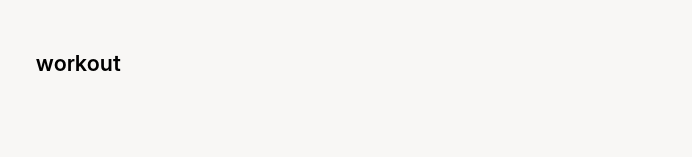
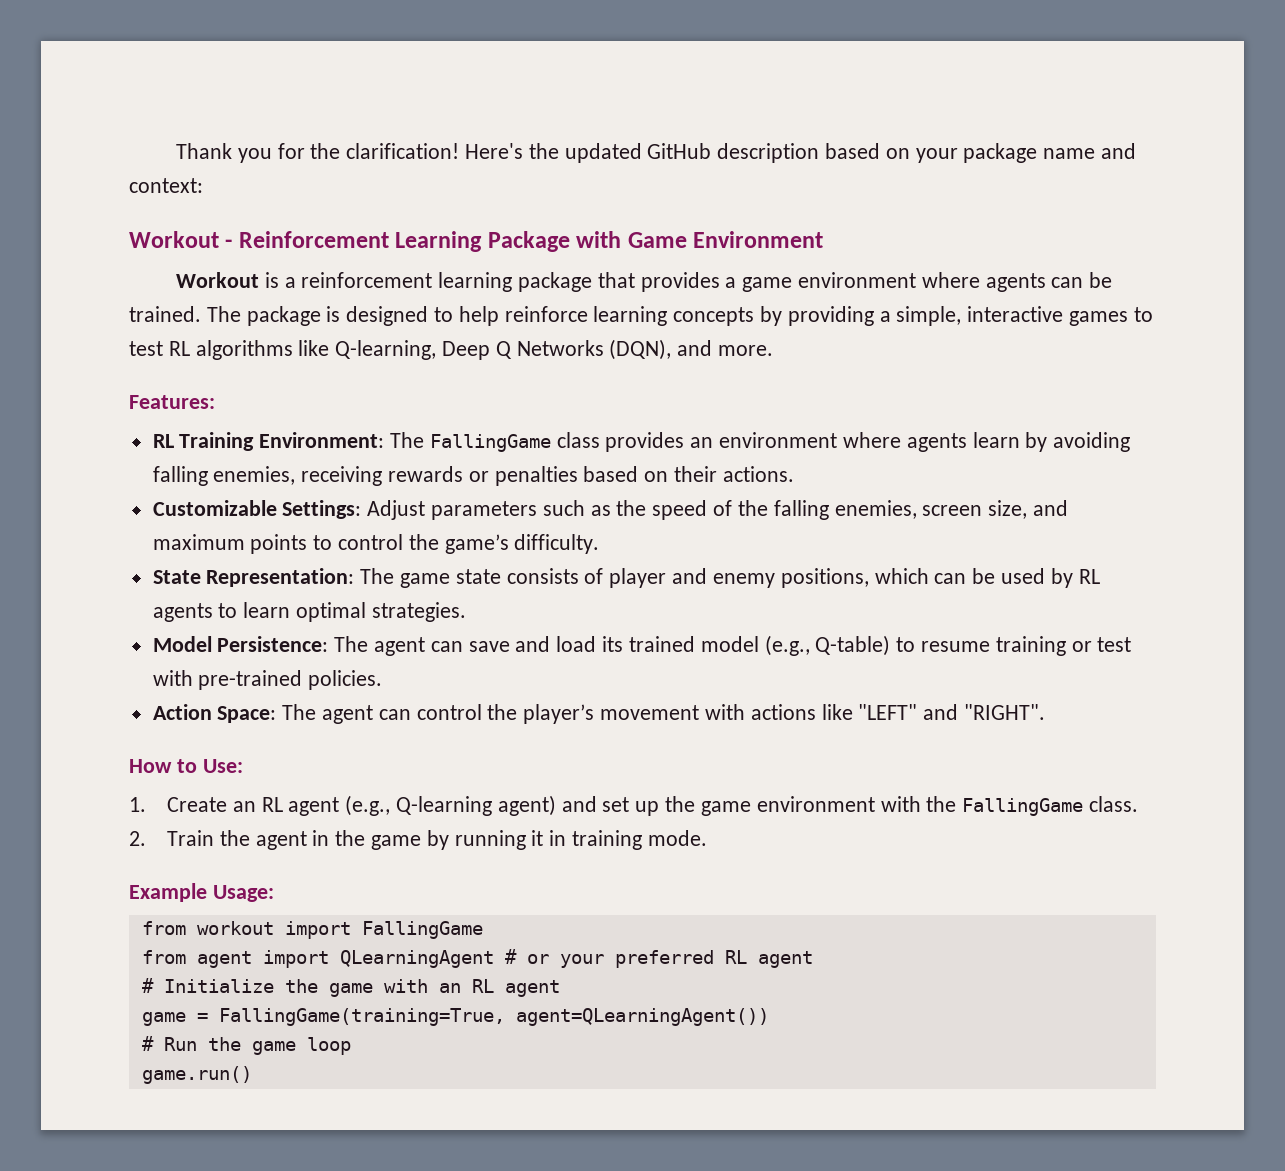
[36,55,121,71] workout -> [175,143,1136,163] [129,178,203,193] [129,231,824,252] [175,272,1113,292] [129,306,1153,326] [129,339,774,360] [129,395,215,409] [152,432,1131,452] [152,466,794,486] [152,500,1068,520] [152,534,600,554] [152,568,1100,588] [152,602,466,622] [152,635,1132,656] [152,670,383,690] [152,704,1045,724] [129,759,243,773] [129,795,1138,816] [129,830,707,850] [129,883,274,902] [141,921,483,939] [141,949,813,968] [141,978,560,997] [141,1008,769,1026] [141,1036,351,1055] [141,1066,252,1084] Thank you for the clarification! Here's the updated GitHub description based on your package name and context: // Workout - Reinforcement Learning Package with Game Environment // Workout is a reinforcement learning package that provides a game environment where agents can be trained. The package is designed to help reinforce learning concepts by providing a simple, interactive games to test RL algorithms like Q-learning, Deep Q Networks (DQN), and more. // Features: // RL Training Environment: The FallingGame class provides an environment where agents learn by avoiding falling enemies, receiving rewards or penalties based on their actions. // Customizable Settings: Adjust parameters such as the speed of the falling enemies, screen size, and maximum points to control the game’s difficulty. // State Representation: The game state consists of player and enemy positions, which can be used by RL agents to learn optimal strategies. // Model Persistence: The agent can save and load its trained model (e.g., Q-table) to resume training or test with pre-trained policies. // Action Space: The agent can control the player’s movement with actions like "LEFT" and "RIGHT". // How to Use: // 1. Create an RL agent (e.g., Q-learning agent) and set up the game environment with the FallingGame class. // 2. Train the agent in the game by running it in training mode. // Example Usage: // from workout import FallingGame // from agent import QLearningAgent # or your preferred RL agent // # Initialize the game with an RL agent // game = FallingGame(training=True, agent=QLearningAgent()) // # Run the game loop // game.run()

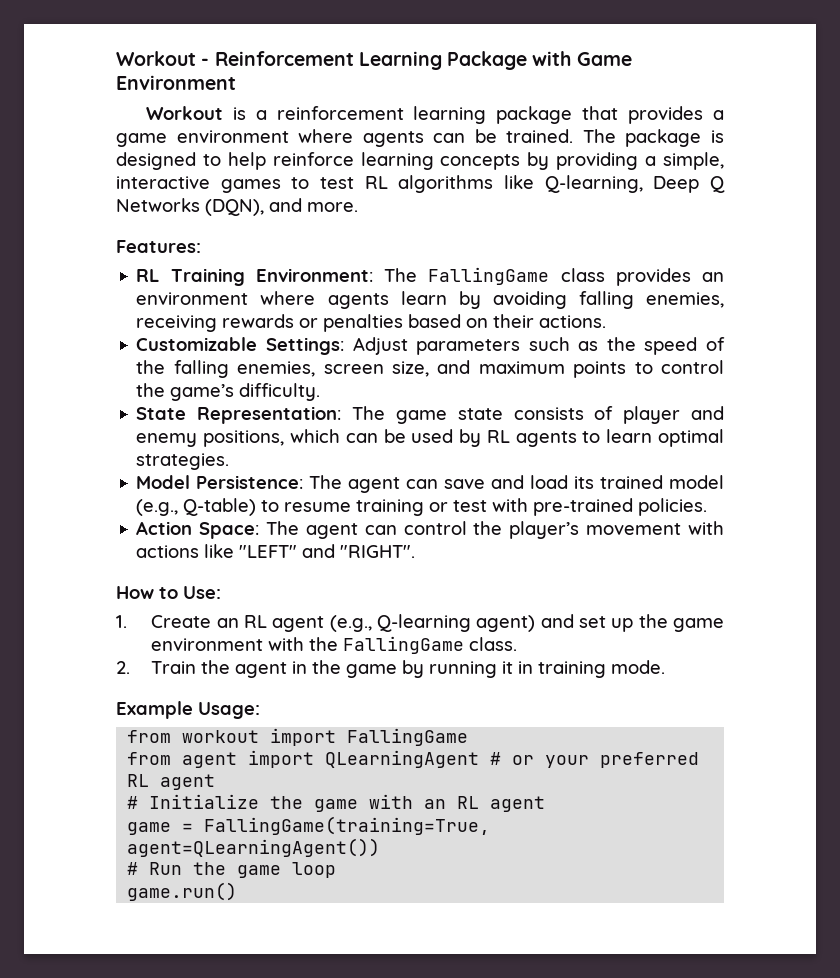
[175,143,1136,163] [129,178,203,193] Thank you for the clarification! Here's the updated GitHub description based on your package name and context: // -> (116, 58) none

